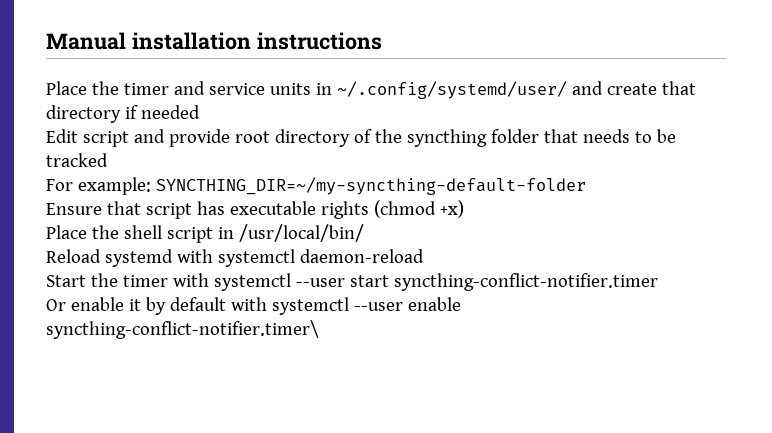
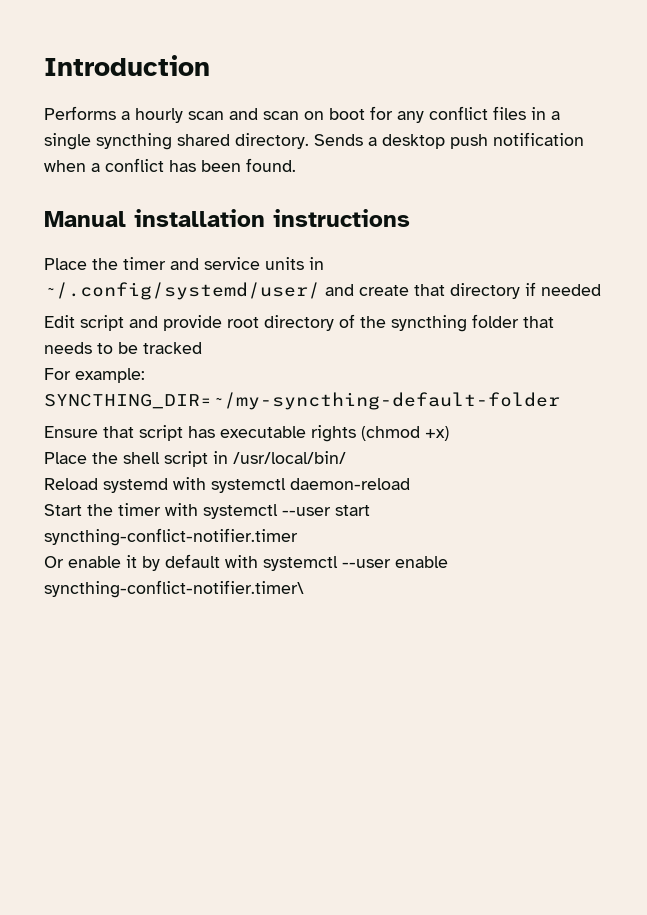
(46, 41) none -> [44,55,210,76] [44,106,560,123] [44,132,584,150] [44,158,296,172] Introduction // Performs a hourly scan and scan on boot for any conflict files in a single syncthing shared directory. Sends a desktop push notification when a conflict has been found. //

